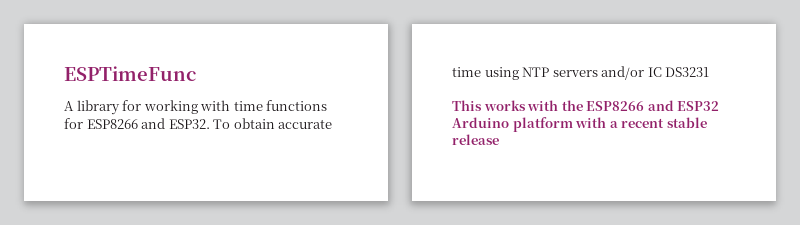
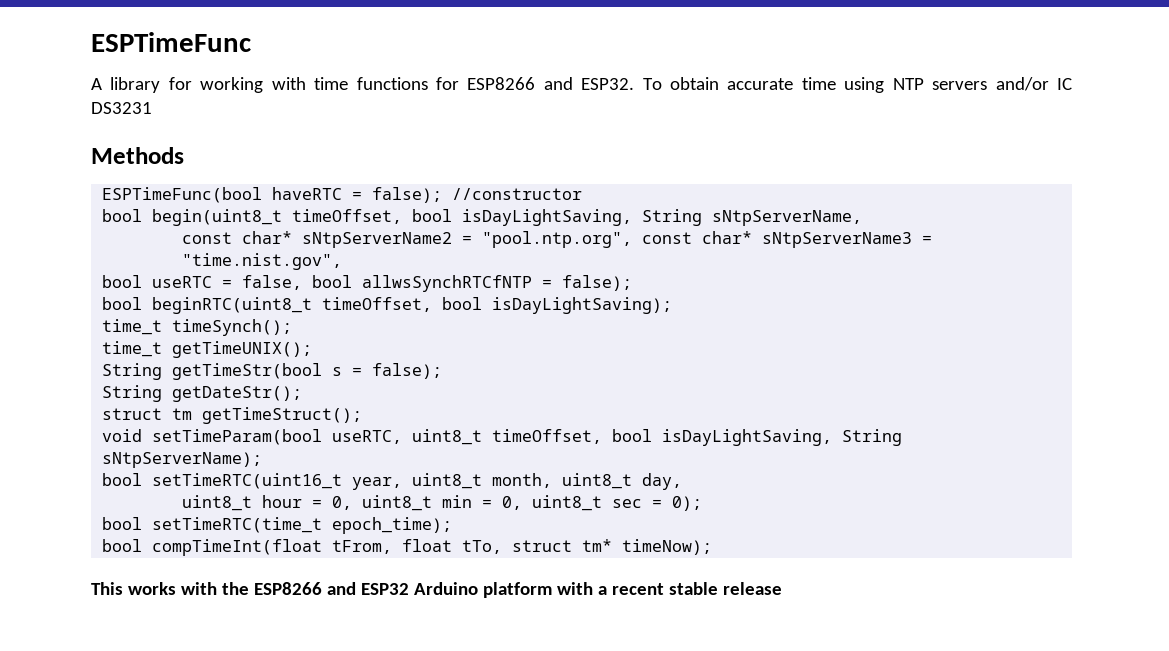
(710, 72) none -> [91,147,184,164] [102,187,583,203] [102,209,863,226] [182,231,933,248] [182,253,343,270] [102,275,633,292] [102,297,673,314] [102,319,293,336] [102,341,313,358] [102,363,443,380] [102,385,303,402] [102,407,363,424] [102,429,903,446] [102,452,263,468] [102,473,683,490] [182,495,703,511] [102,517,453,534] [102,539,713,556] // Methods // ESPTimeFunc(bool haveRTC = false); //constructor // bool begin(uint8_t timeOffset, bool isDayLightSaving, String sNtpServerName, // const char* sNtpServerName2 = "pool.ntp.org", const char* sNtpServerName3 = "time.nist.gov", // bool useRTC = false, bool allwsSynchRTCfNTP = false); // bool beginRTC(uint8_t timeOffset, bool isDayLightSaving); // time_t timeSynch(); // time_t getTimeUNIX(); // String getTimeStr(bool s = false); // String getDateStr(); // struct tm getTimeStruct(); // void setTimeParam(bool useRTC, uint8_t timeOffset, bool isDayLightSaving, String sNtpServerName); // bool setTimeRTC(uint16_t year, uint8_t month, uint8_t day, // uint8_t hour = 0, uint8_t min = 0, uint8_t sec = 0); // bool setTimeRTC(time_t epoch_time); // bool compTimeInt(float tFrom, float tTo, struct tm* timeNow);

